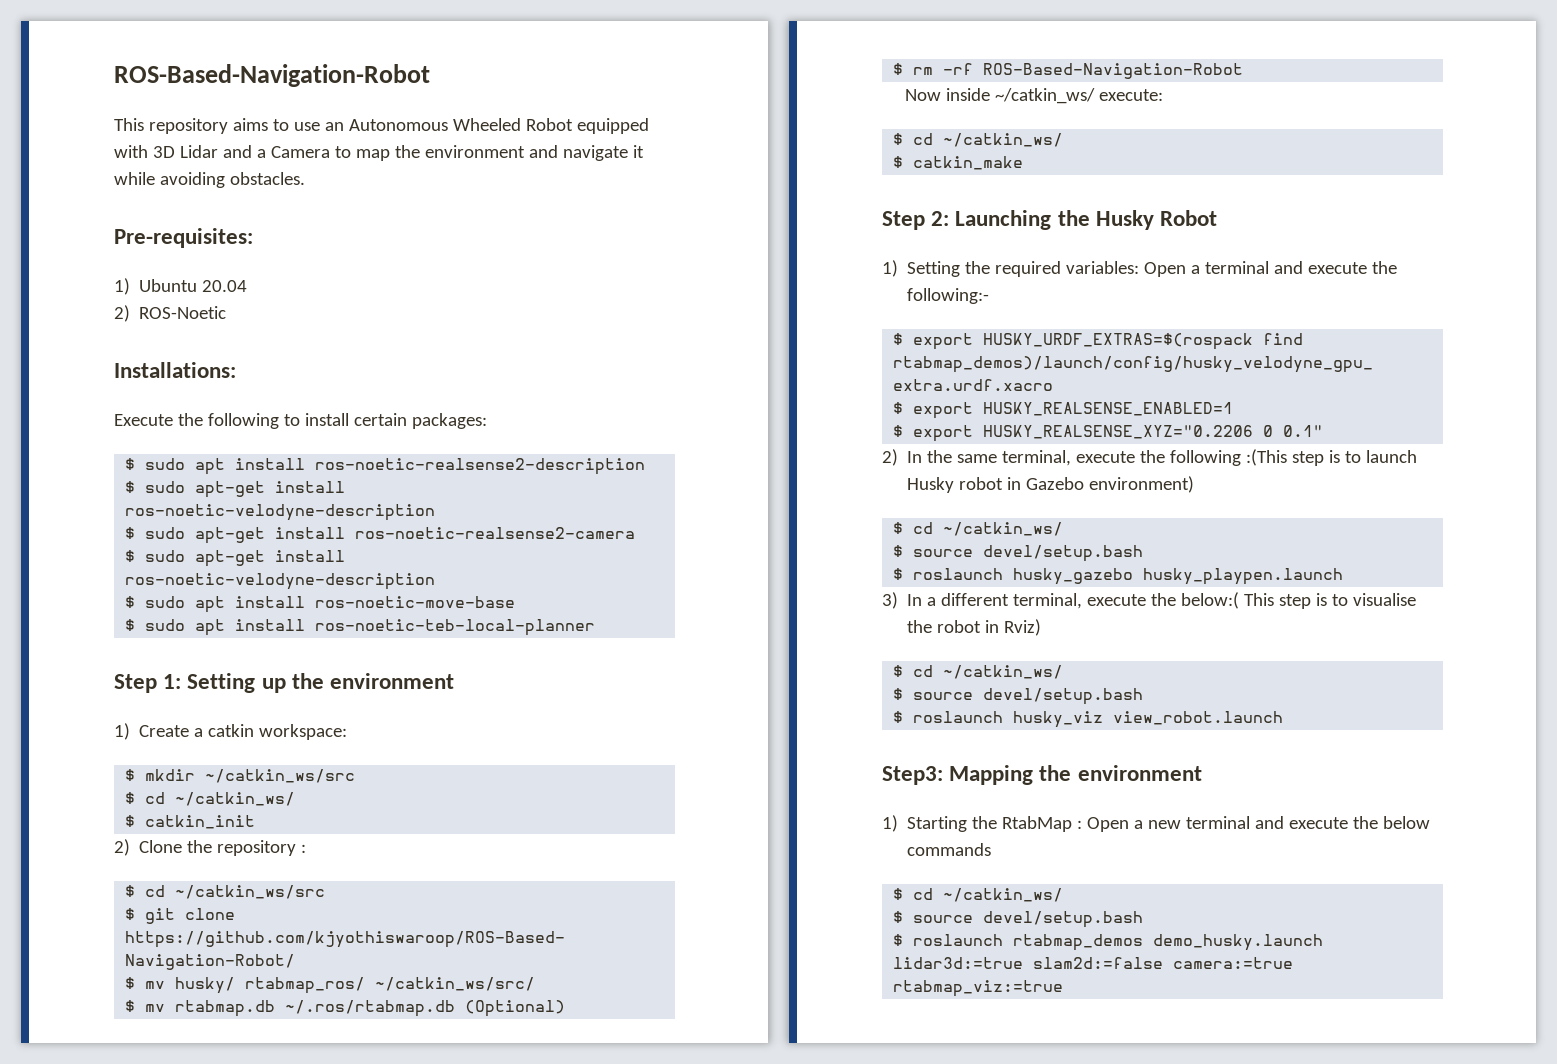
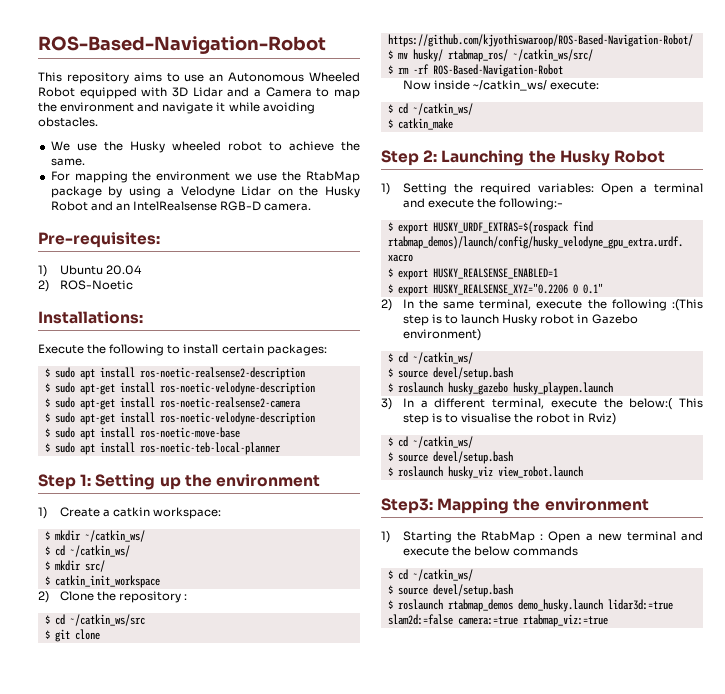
(305, 178) none -> [50,141,360,153] [50,158,85,166] [50,171,360,183] [50,186,360,198] [50,201,312,211] // We use the Husky wheeled robot to achieve the same. // For mapping the environment we use the RtabMap package by using a Velodyne Lidar on the Husky Robot and an IntelRealsense RGB-D camera.
[205,769,356,783] [125,792,296,806] [125,815,256,829] ~/catkin_ws/src // $ cd ~/catkin_ws/ // $ catkin_init -> [84,530,145,542] [44,545,130,557] [44,560,105,572] [44,575,160,588] ~/catkin_ws/ // $ cd ~/catkin_ws/ // $ mkdir src/ // $ catkin_init_workspace
[125,1000,566,1017] // $ mv rtabmap.db ~/.ros/rtabmap.db (Optional) -> (593, 55) none

